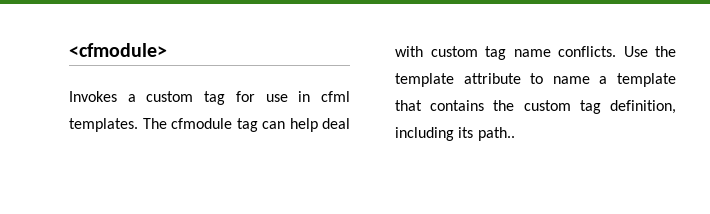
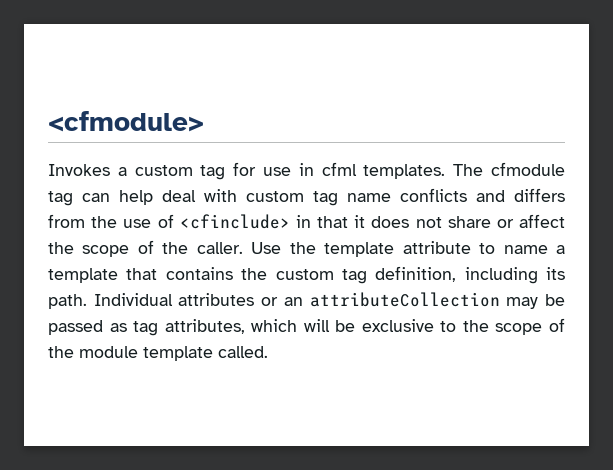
[558,46,616,57] conflicts. -> [400,188,565,202] [48,214,566,229] [48,240,243,257] conflicts and differs from the use of <cfinclude> in that it does not share or affect the scope of the caller.
[477,127,515,141] path.. -> [48,292,565,309] [48,318,565,336] [48,346,268,361] path. Individual attributes or an attributeCollection may be passed as tag attributes, which will be exclusive to the scope of the module template called.

